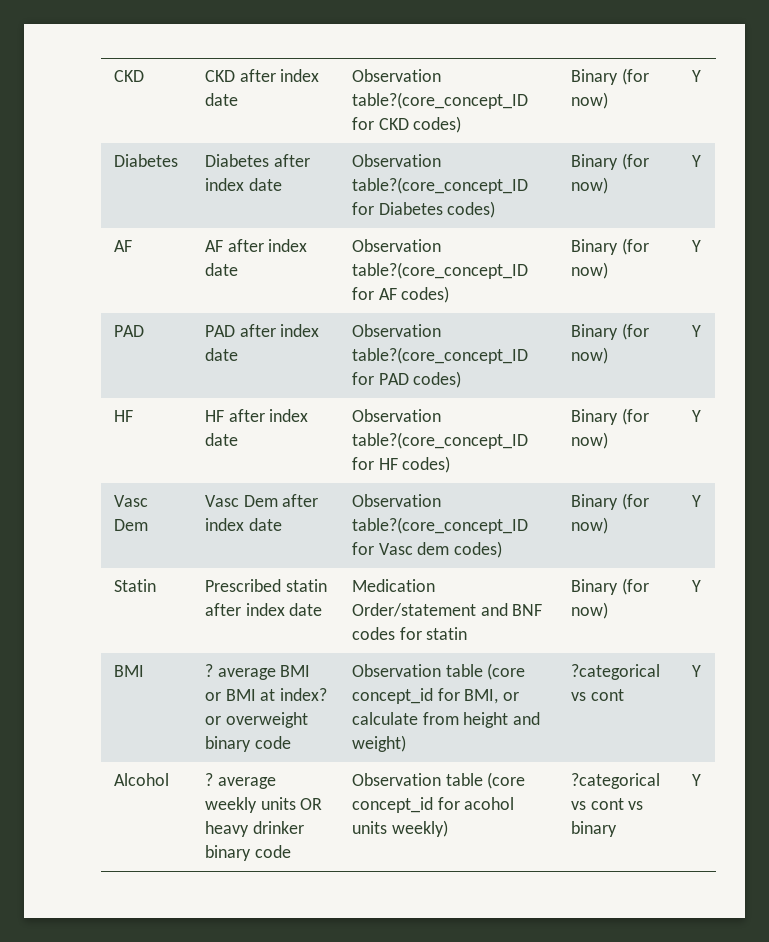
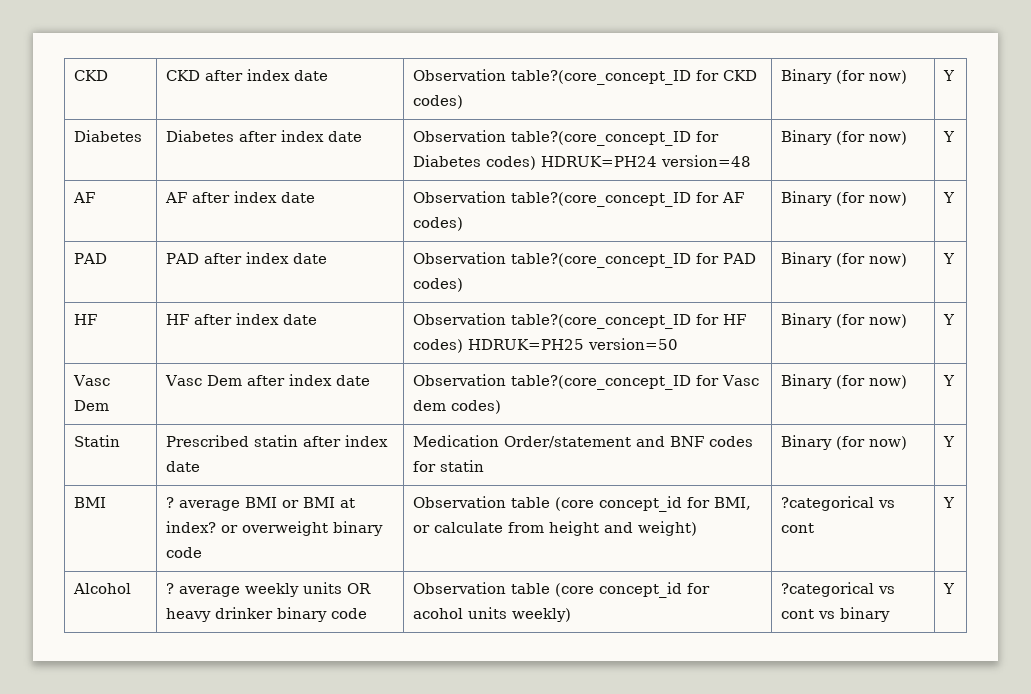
(496, 209) none -> [541,155,752,167] HDRUK=PH24 version=48
(451, 464) none -> [468,338,679,350] HDRUK=PH25 version=50

